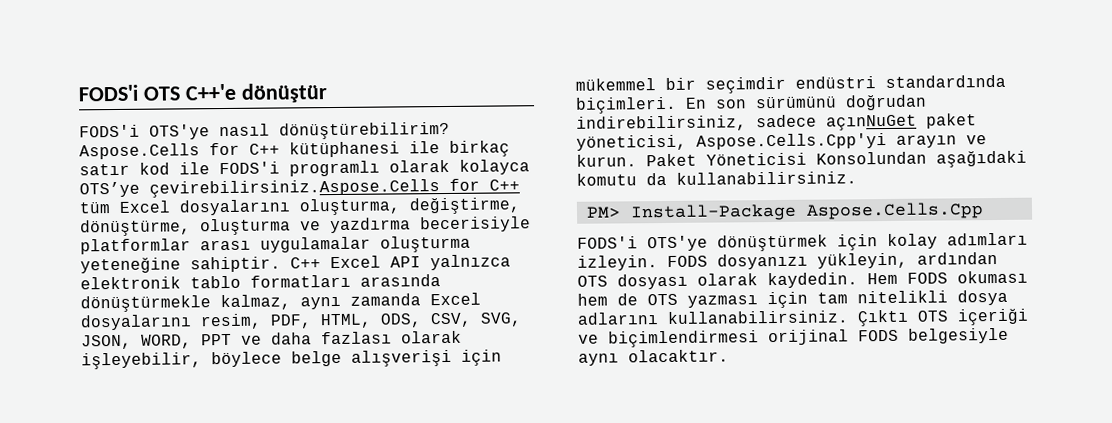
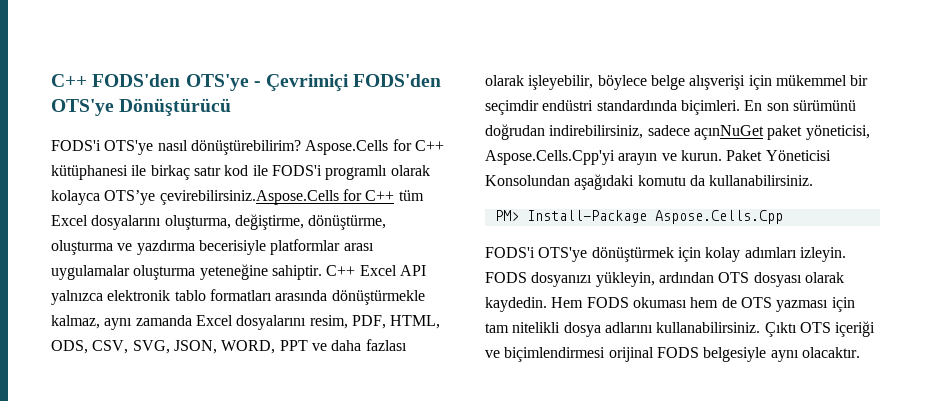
[78,83,327,103] FODS'i OTS C++'e dönüştür -> [51,74,442,91] [51,98,232,116] C++ FODS'den OTS'ye - Çevrimiçi FODS'den OTS'ye Dönüştürücü

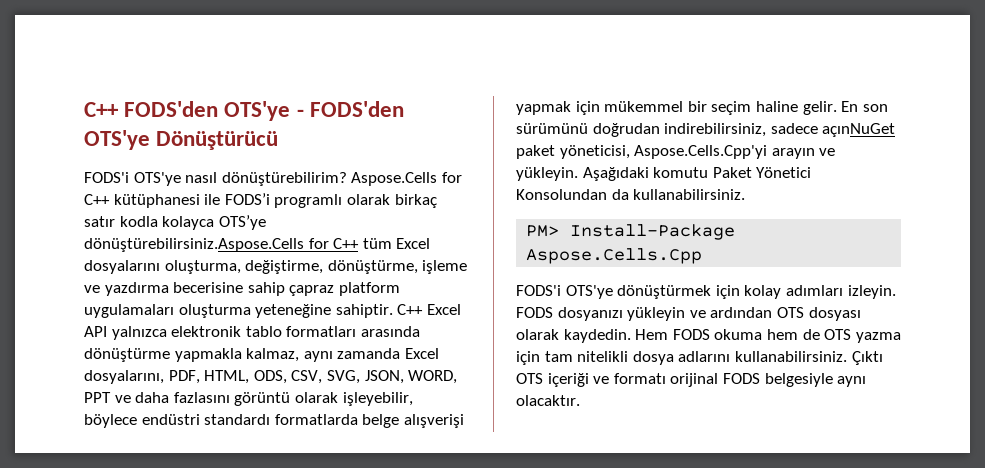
[266,74,350,91] Çevrimiçi -> (304, 113) none
[150,165,430,180] birkaç satır kod ile FODS'i programlı olarak -> [224,193,437,208] [84,216,158,227] FODS’i programlı olarak birkaç satır kodla
[159,190,339,205] çevirebilirsiniz.Aspose.Cells -> [84,238,304,252] dönüştürebilirsiniz.Aspose.Cells
[51,240,113,255] oluşturma -> [422,260,468,274] işleme
[198,239,374,255] [51,265,130,280] becerisiyle platformlar arası uygulamalar -> [173,282,400,296] [84,304,174,318] becerisine sahip çapraz platform uygulamaları
[331,290,425,305] dönüştürmekle -> [84,348,242,362] dönüştürme yapmakla
[236,315,348,330] dosyalarını resim, -> [84,370,164,384] dosyalarını,
[365,339,407,351] fazlası -> [173,392,291,406] fazlasını görüntü
(647, 82) none -> [141,414,358,425] endüstri standardı formatlarda
(746, 82) none -> [516,101,571,115] yapmak
[485,100,740,115] seçimdir endüstri standardında biçimleri. -> [711,101,837,115] seçim haline gelir.
[680,150,831,161] [485,174,686,190] kurun. Paket Yöneticisi Konsolundan aşağıdaki komutu -> [516,167,812,181] [516,189,607,200] yükleyin. Aşağıdaki komutu Paket Yönetici Konsolundan
[595,272,655,287] yükleyin, -> [627,307,706,321] yükleyin ve
[632,297,687,308] okuması -> [714,329,763,340] okuma
[776,300,829,312] yazması -> [855,332,901,343] yazma
[504,347,606,362] biçimlendirmesi -> [613,373,666,384] formatı

